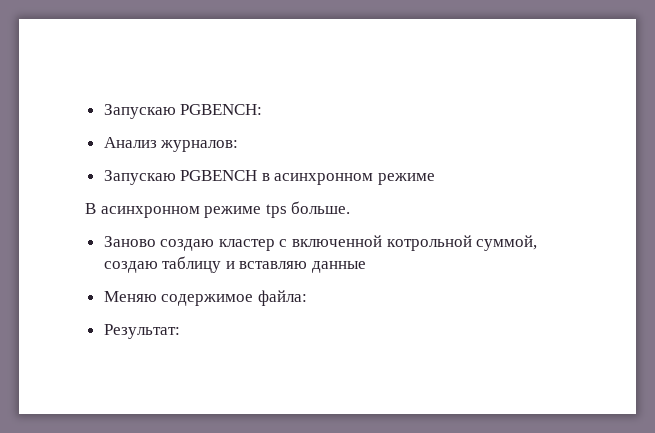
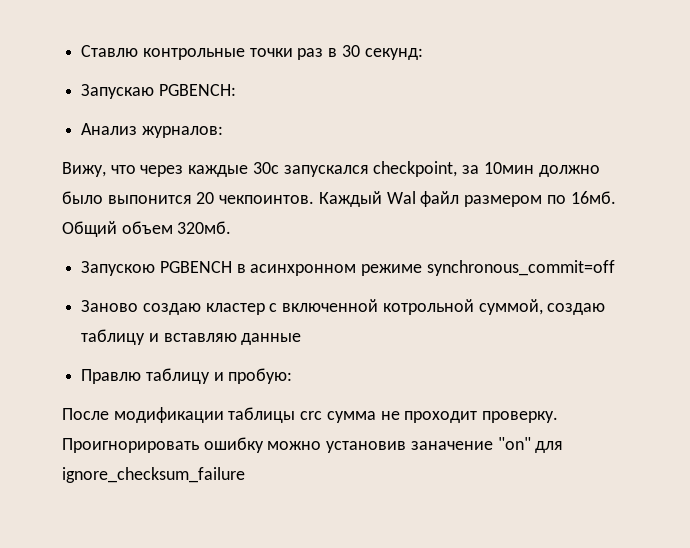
[103,104,263,119] [103,137,239,152] [103,170,176,185] Запускаю PGBENCH: // Анализ журналов: // Запускаю -> [81,45,423,60] [81,84,236,99] [81,123,223,138] [62,161,600,177] [62,191,616,207] [62,221,232,237] [81,261,156,276] Ставлю контрольные точки раз в 30 секунд: // Запускаю PGBENCH: // Анализ журналов: // Вижу, что через каждые 30с запускался checkpoint, за 10мин должно было выпонится 20 чекпоинтов. Каждый Wal файл размером по 16мб. Общий объем 320мб. // Запускою
[85,201,351,218] // В асинхронном режиме tps больше. -> [426,260,615,276] synchronous_commit=off
[103,290,307,306] [103,324,180,339] Меняю содержимое файла: // Результат: -> [81,368,293,384] [62,407,559,423] [62,437,564,453] [62,467,245,483] Правлю таблицу и пробую: // После модификации таблицы crc сумма не проходит проверку. Проигнорировать ошибку можно установив заначение "on" для ignore_checksum_failure

